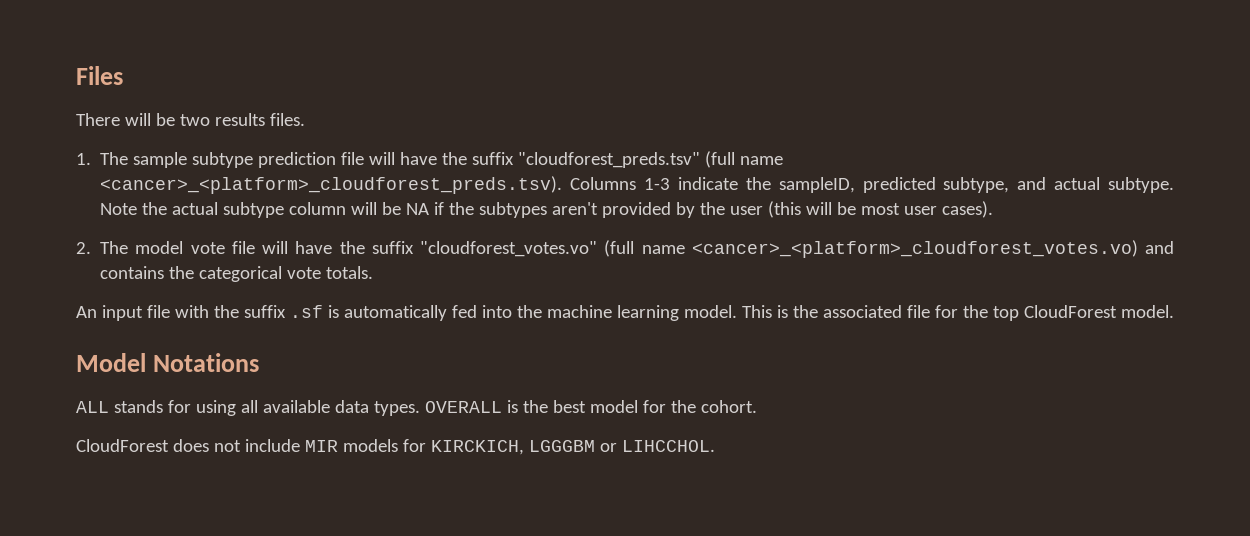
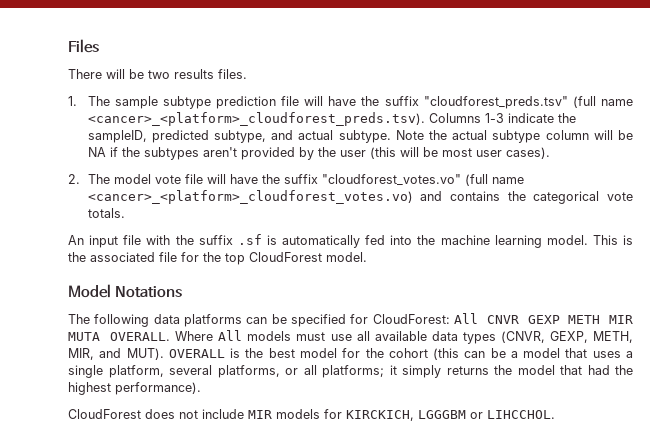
[76,400,420,416] ALL stands for using all available data types. -> [68,313,633,327] [68,330,633,344] [68,348,164,360] The following data platforms can be specified for CloudForest: All CNVR GEXP METH MIR MUTA OVERALL. Where All models must use all available data types (CNVR, GEXP, METH, MIR, and MUT).
[700,400,757,413] cohort. -> [388,348,633,360] [68,365,633,378] [68,382,201,395] cohort (this can be a model that uses a single platform, several platforms, or all platforms; it simply returns the model that had the highest performance).

